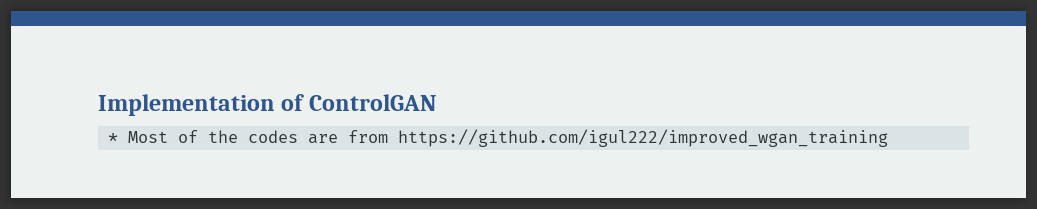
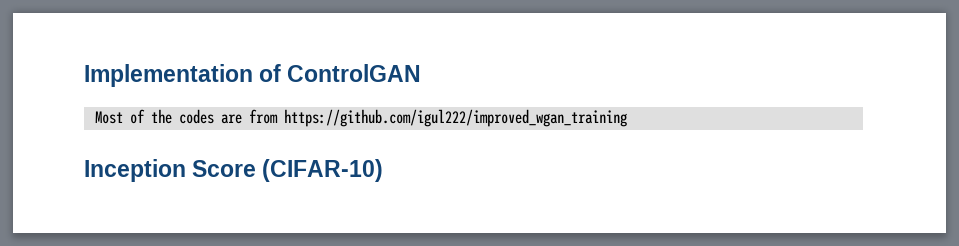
[108,133,119,143] * -> (422, 73) none
(889, 138) none -> [84,159,384,182] // Inception Score (CIFAR-10)

